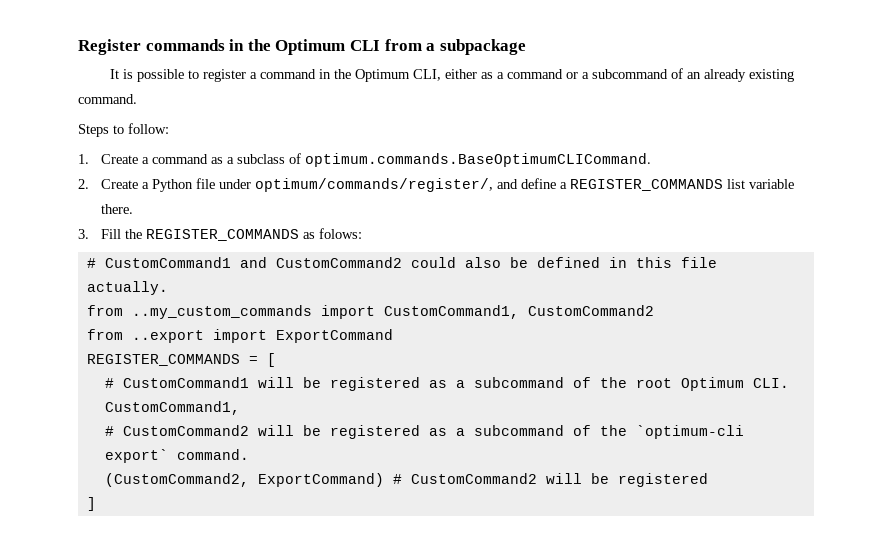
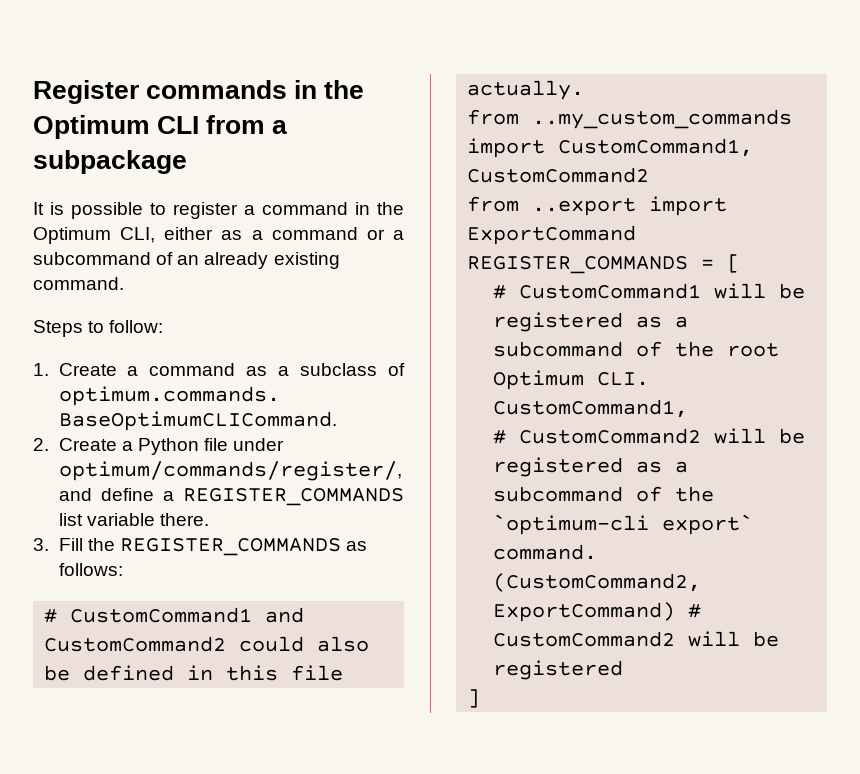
[318,228,362,239] folows: -> [58,563,123,576] follows:

